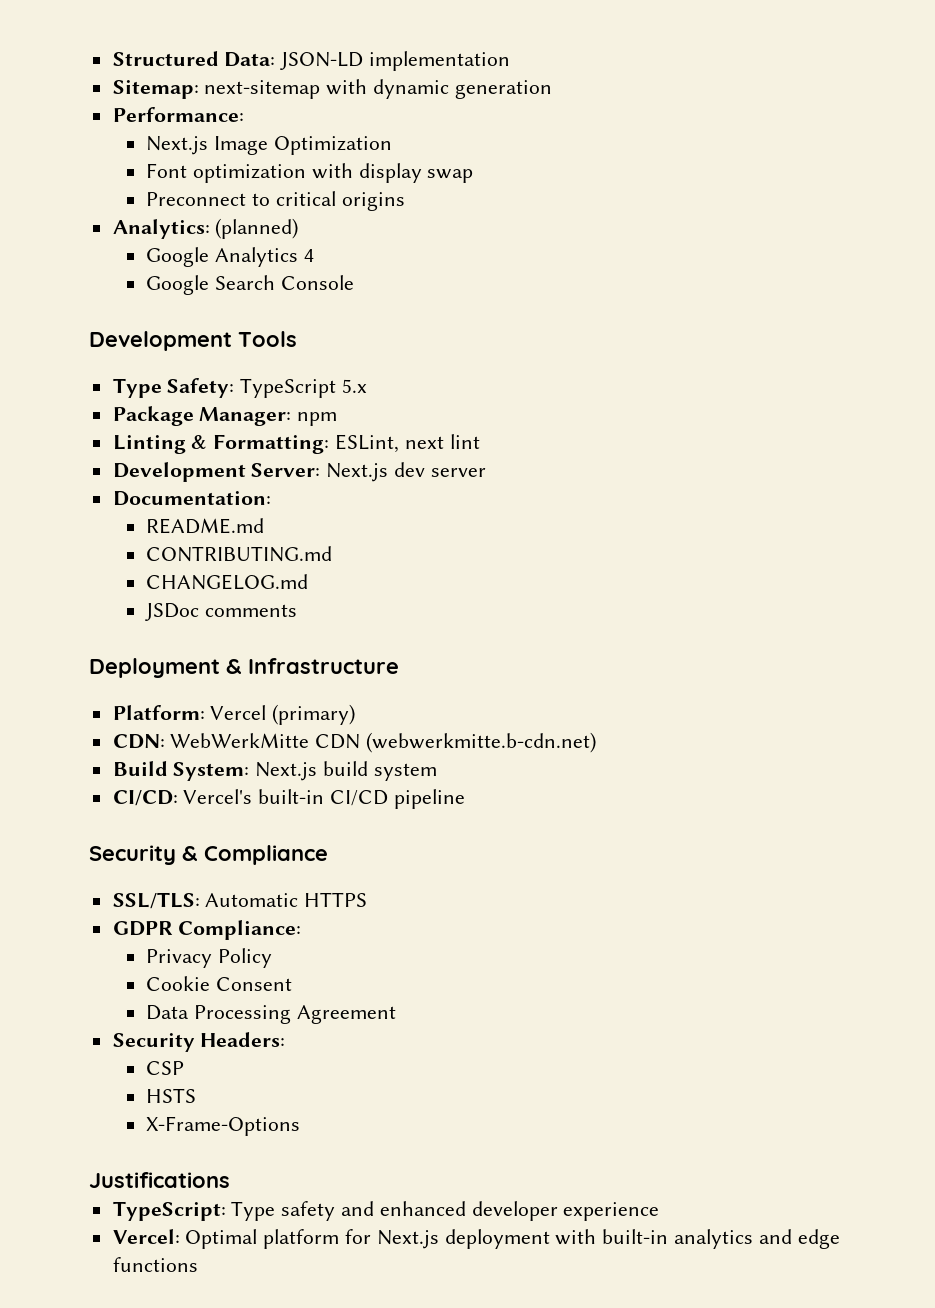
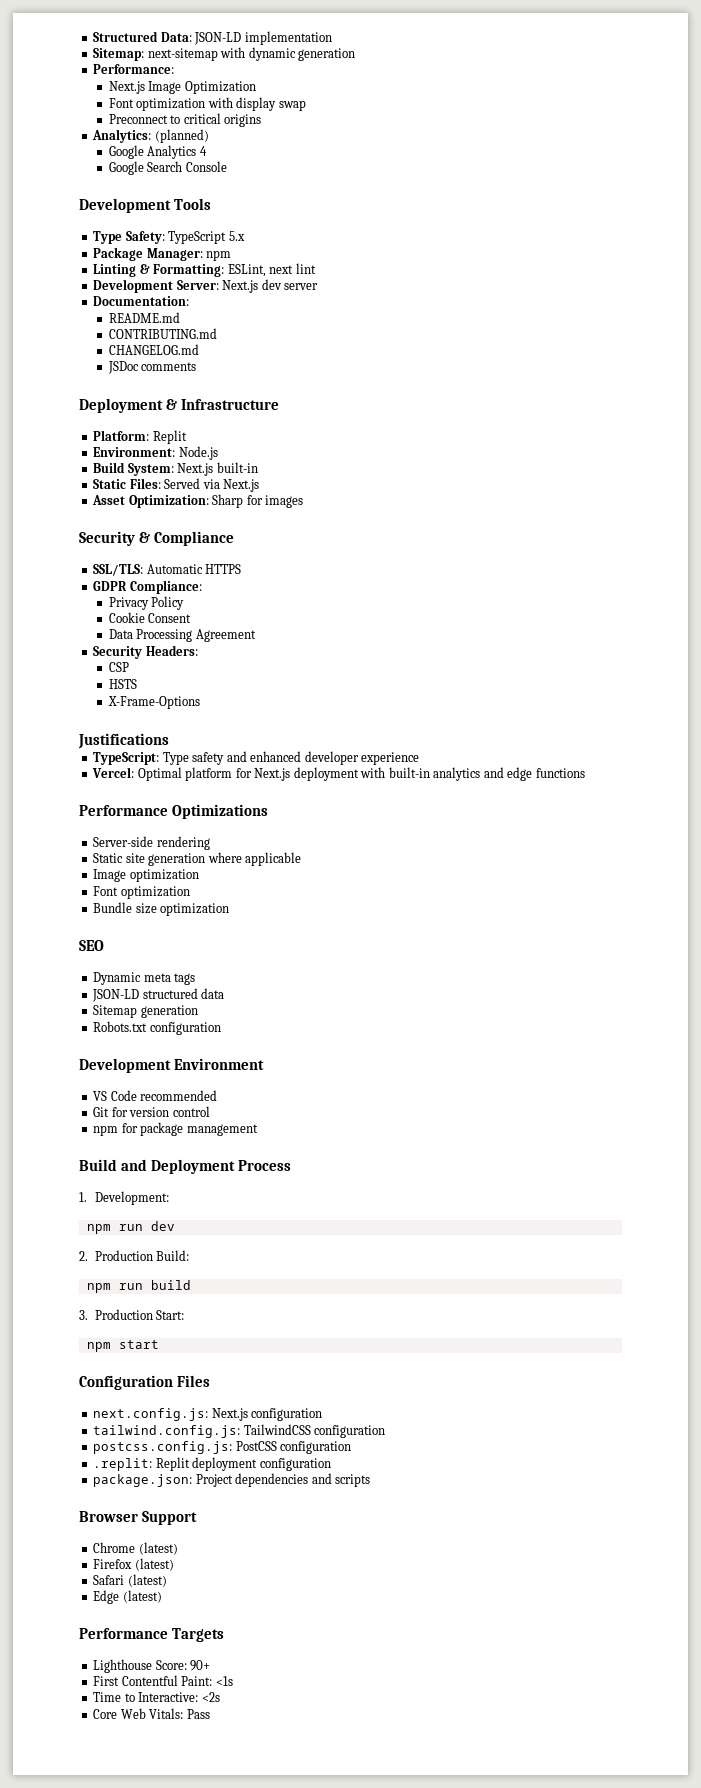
[210,704,356,725] [112,732,597,753] [112,761,437,781] [112,789,465,809] Vercel (primary) // CDN: WebWerkMitte CDN (webwerkmitte.b-cdn.net) // Build System: Next.js build system // CI/CD: Vercel's built-in CI/CD pipeline -> [152,430,187,444] [93,446,218,460] [93,462,258,476] [93,478,260,492] [92,494,304,508] Replit // Environment: Node.js // Build System: Next.js built-in // Static Files: Served via Next.js // Asset Optimization: Sharp for images
(198, 1264) none -> [79,804,269,819] [93,836,210,850] [93,852,302,866] [93,869,199,882] [93,886,190,899] [93,902,230,916] [79,940,104,951] [93,972,196,985] [92,988,225,1002] [93,1005,198,1018] [93,1021,221,1035] [79,1058,265,1073] [93,1090,218,1101] [93,1106,210,1117] [93,1122,258,1136] [79,1159,292,1174] [79,1191,169,1205] [86,1221,175,1234] [79,1250,190,1261] [86,1280,191,1293] [79,1309,185,1320] [86,1340,159,1352] [79,1375,211,1390] [93,1408,323,1421] [93,1424,386,1438] [93,1441,352,1454] [93,1457,331,1471] [93,1473,371,1487] [79,1511,198,1525] [93,1542,178,1555] [93,1558,174,1571] [93,1574,167,1587] [93,1590,162,1604] [79,1628,225,1642] [93,1659,211,1673] [93,1675,233,1686] [93,1692,220,1702] [93,1708,210,1719] // Performance Optimizations // Server-side rendering // Static site generation where applicable // Image optimization // Font optimization // Bundle size optimization // SEO // Dynamic meta tags // JSON-LD structured data // Sitemap generation // Robots.txt configuration // Development Environment // VS Code recommended // Git for version control // npm for package management // Build and Deployment Process // 1. Development: // npm run dev // 2. Production Build: // npm run build // 3. Production Start: // npm start // Configuration Files // next.config.js: Next.js configuration // tailwind.config.js: TailwindCSS configuration // postcss.config.js: PostCSS configuration // .replit: Replit deployment configuration // package.json: Project dependencies and scripts // Browser Support // Chrome (latest) // Firefox (latest) // Safari (latest) // Edge (latest) // Performance Targets // Lighthouse Score: 90+ // First Contentful Paint: <1s // Time to Interactive: <2s // Core Web Vitals: Pass

